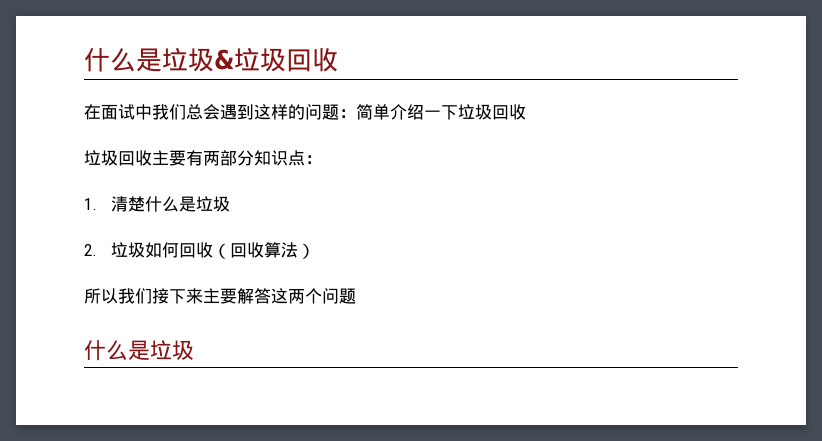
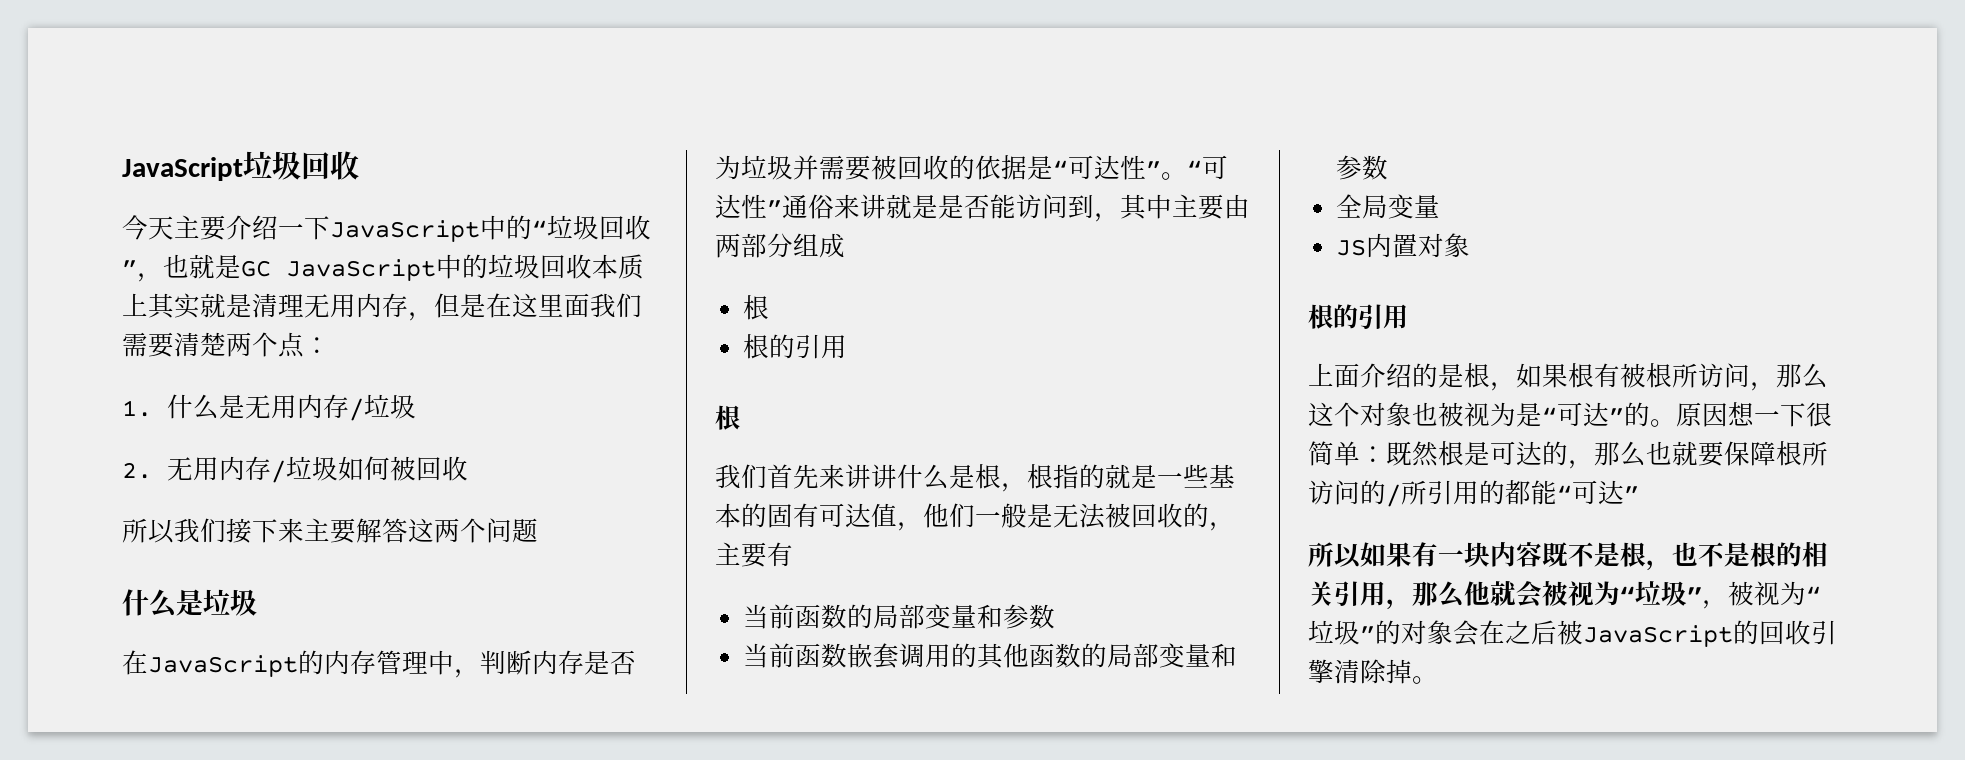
[84,47,338,72] [84,104,526,120] [84,150,322,166] [84,196,196,212] 什么是垃圾&垃圾回收 // 在面试中我们总会遇到这样的问题：简单介绍一下垃圾回收 // 垃圾回收主要有两部分知识点： // 1.清楚什么是 -> [122,151,359,181] [122,215,651,242] [122,254,644,282] [122,293,642,321] [122,332,330,358] [122,394,364,421] JavaScript垃圾回收 // 今天主要介绍一下JavaScript中的“垃圾回收”，也就是GC JavaScript中的垃圾回收本质上其实就是清理无用内存，但是在这里面我们需要清楚两个点： // 1.什么是无用内存/
(97, 250) none -> [166,456,286,483] 无用内存/
[178,242,315,259] 回收（回收算法） -> [389,456,468,481] 被回收
(194, 350) none -> [122,650,636,678] [715,155,1228,181] [715,194,1250,222] [715,233,845,258] [743,295,770,320] [743,334,848,359] [715,405,740,430] [715,464,1235,492] [715,503,1235,531] [715,542,793,568] [743,604,1056,629] [743,643,1238,669] [1336,155,1389,180] [1336,194,1441,219] [1336,233,1471,258] [1308,304,1408,330] [1308,363,1828,391] [1308,402,1832,427] [1308,441,1828,469] [1308,480,1639,507] [1308,541,1828,571] [1308,580,1821,610] [1308,620,1837,647] [1308,659,1438,684] // 在JavaScript的内存管理中，判断内存是否为垃圾并需要被回收的依据是“可达性”。“可达性”通俗来讲就是是否能访问到，其中主要由两部分组成 // 根 // 根的引用 // 根 // 我们首先来讲讲什么是根，根指的就是一些基本的固有可达值，他们一般是无法被回收的，主要有 // 当前函数的局部变量和参数 // 当前函数嵌套调用的其他函数的局部变量和参数 // 全局变量 // JS内置对象 // 根的引用 // 上面介绍的是根，如果根有被根所访问，那么这个对象也被视为是“可达”的。原因想一下很简单：既然根是可达的，那么也就要保障根所访问的/所引用的都能“可达” // 所以如果有一块内容既不是根，也不是根的相关引用，那么他就会被视为“垃圾”，被视为“垃圾”的对象会在之后被JavaScript的回收引擎清除掉。

